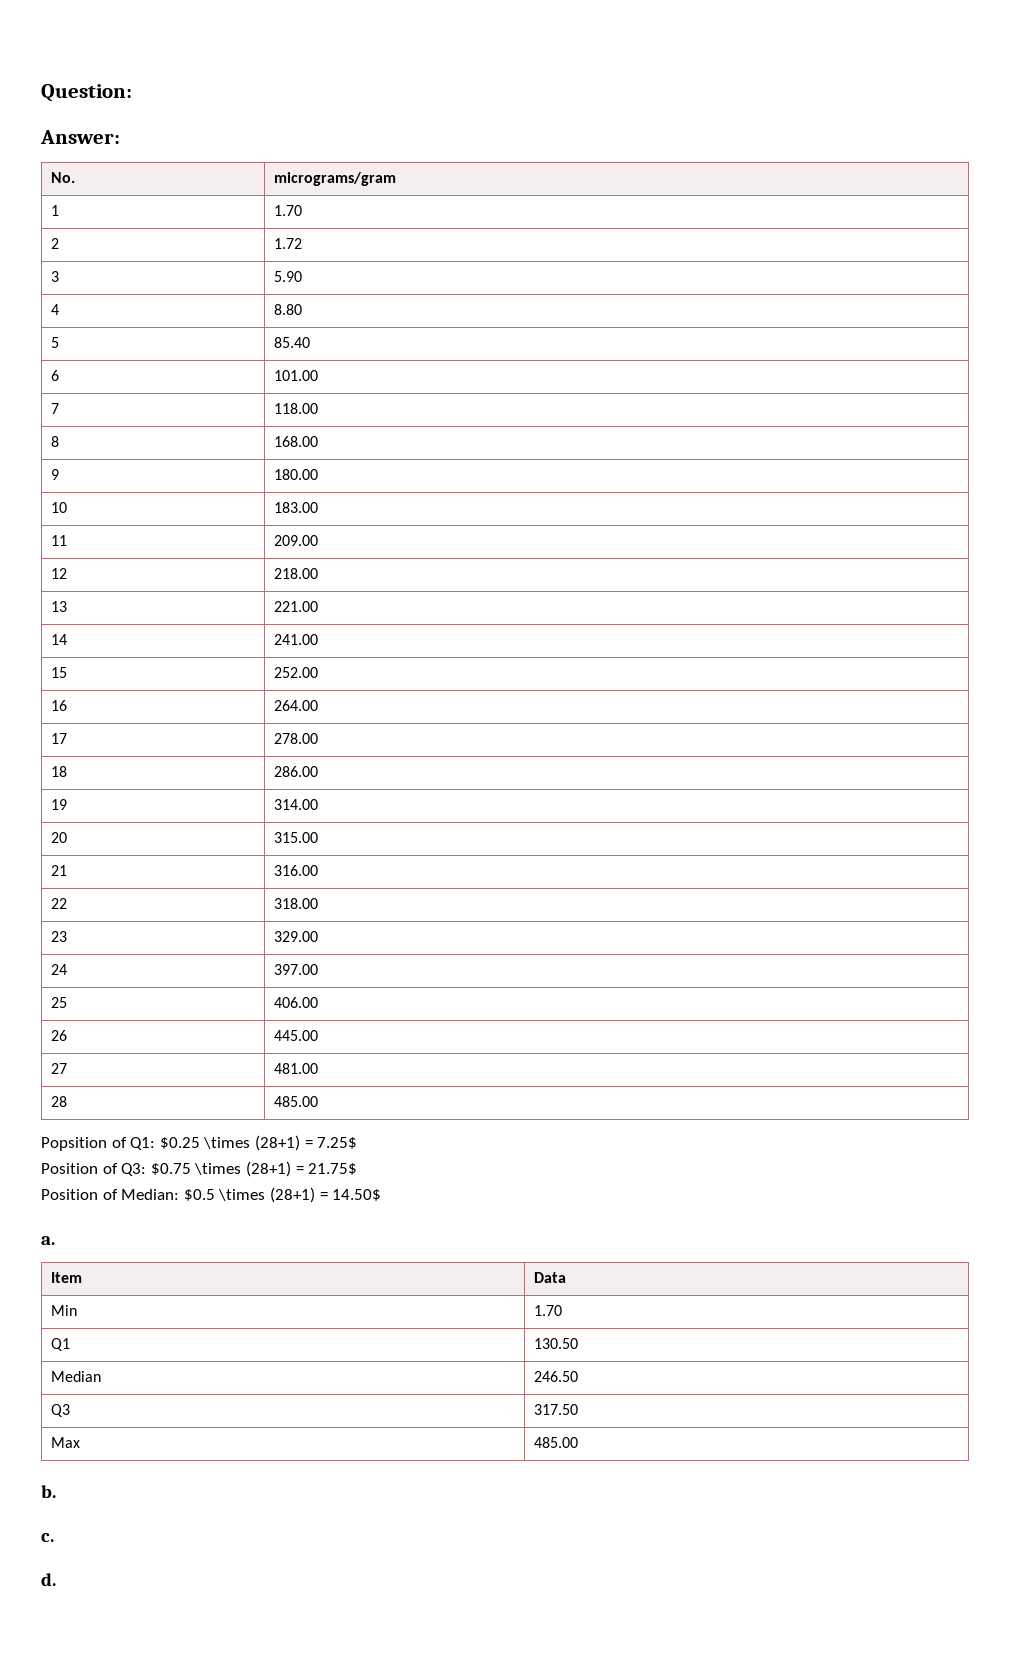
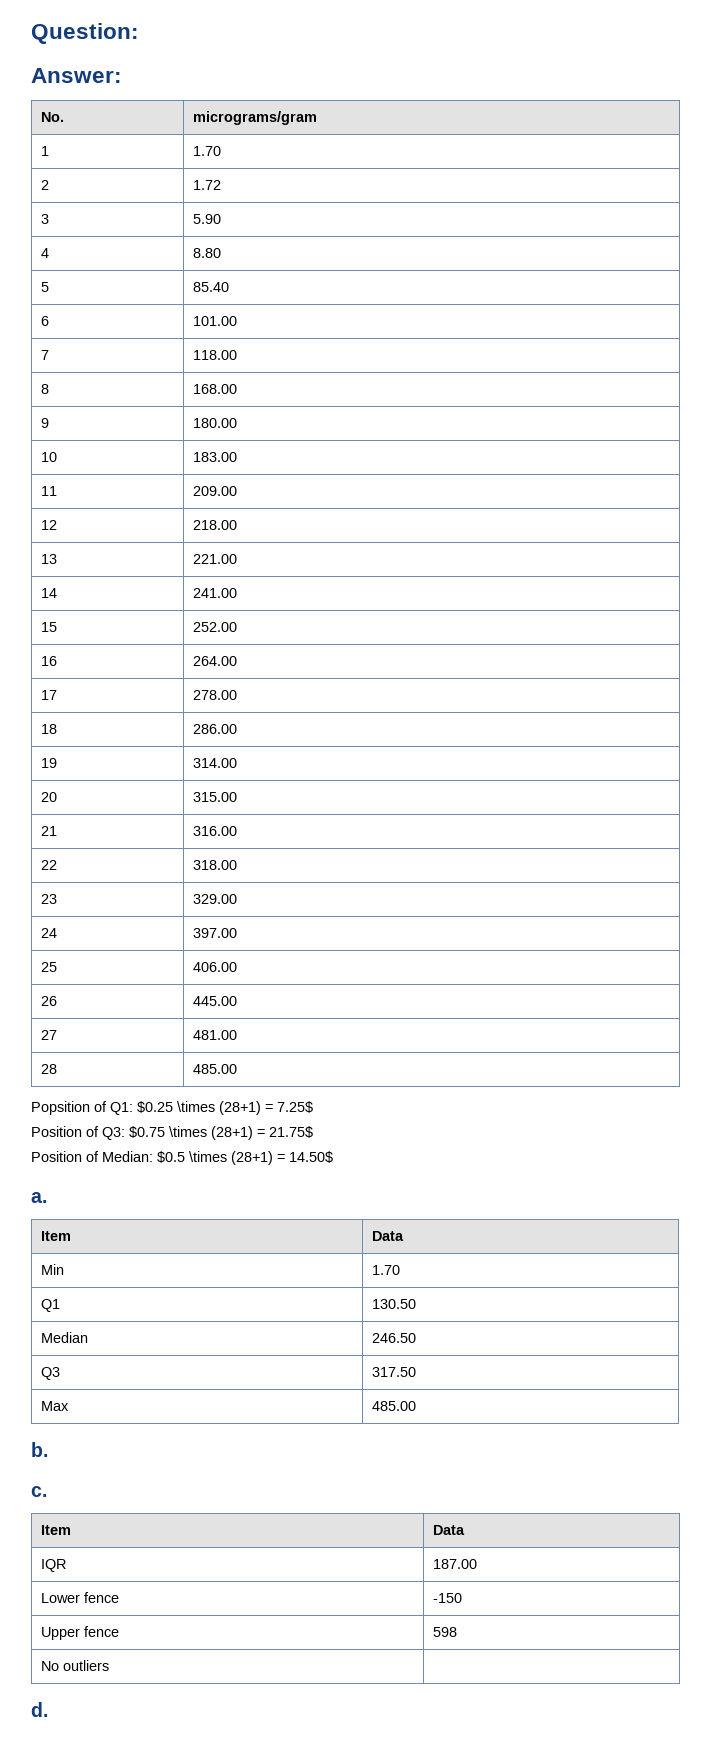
(54, 1537) none -> [41,1525,72,1535] [433,1525,466,1535] [41,1559,67,1572] [433,1559,478,1569] [41,1592,120,1603] [433,1593,463,1603] [41,1626,120,1640] [433,1627,458,1637] [41,1660,110,1671] // Item | Data // IQR | 187.00 // Lower fence | -150 // Upper fence | 598 // No outliers |

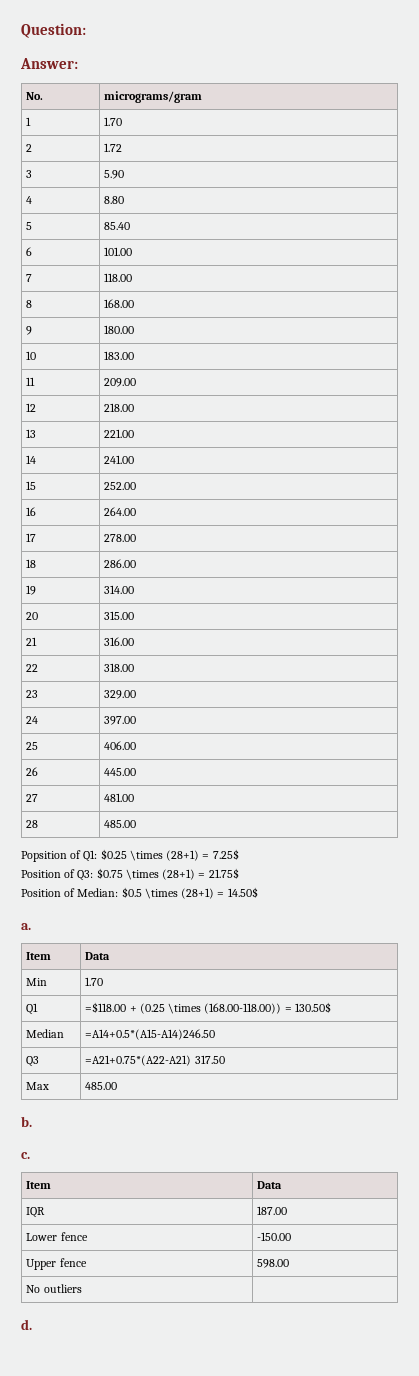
[372,1299,417,1309] 130.50 -> [85,1002,331,1014] =$118.00 + (0.25 \times (168.00-118.00)) = 130.50$
[372,1333,417,1343] 246.50 -> [85,1029,216,1040] =A14+0.5*(A15-A14)246.50
(61, 1373) none -> [85,1055,192,1066] =A21+0.75*(A22-A21)
[433,1593,463,1603] -150 -> [257,1232,292,1241] -150.00
[433,1627,458,1637] 598 -> [257,1259,290,1268] 598.00

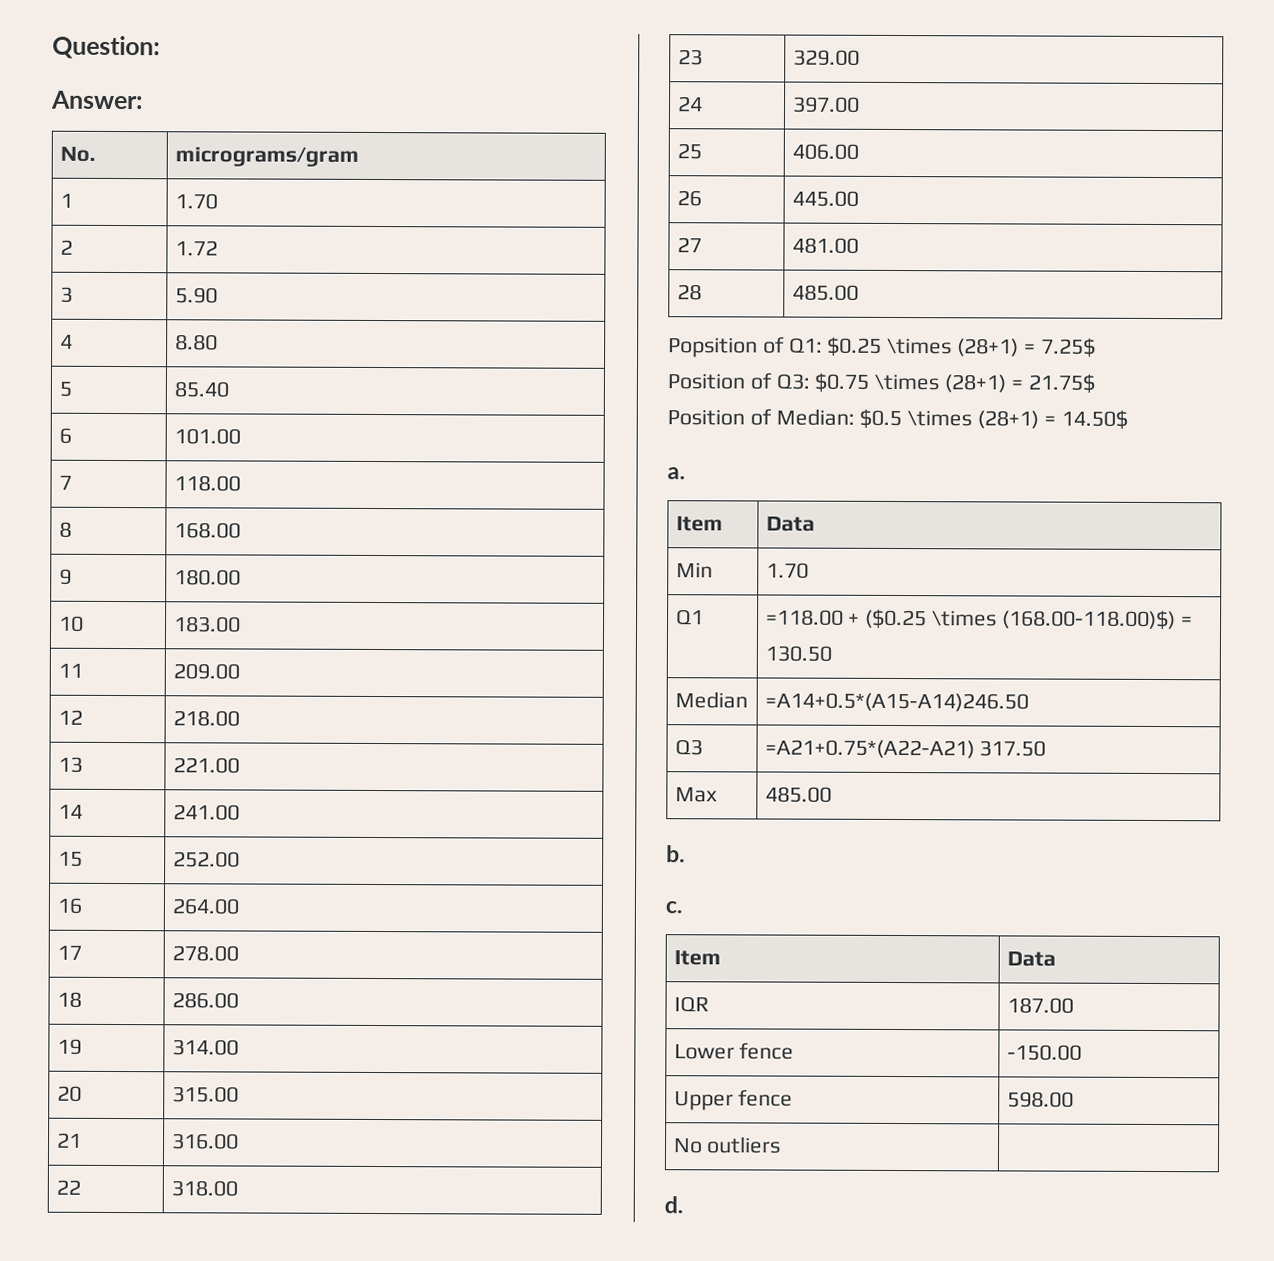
[85,1002,331,1014] =$118.00 + (0.25 \times (168.00-118.00)) = 130.50$ -> [765,608,1193,631] [764,645,832,662] =118.00 + ($0.25 \times (168.00-118.00)$) = 130.50

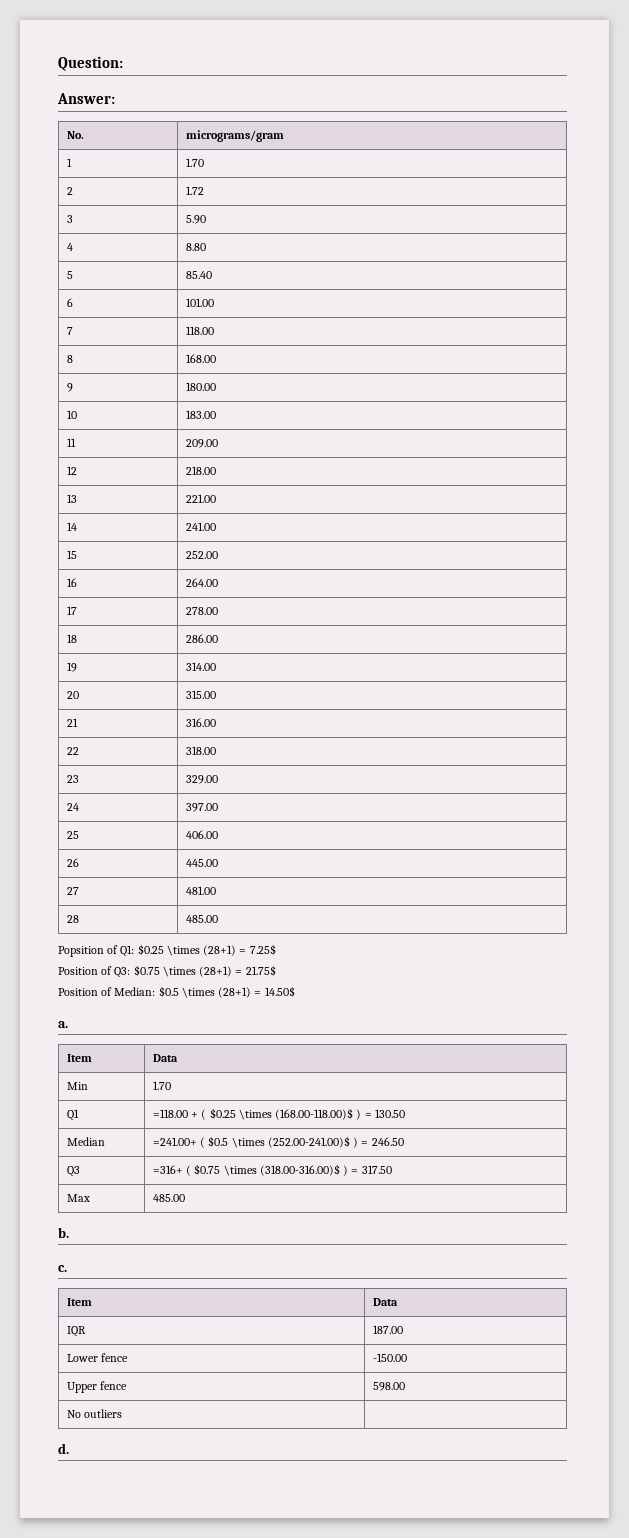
[865,608,1193,631] [764,645,832,662] [674,691,748,709] [764,692,1029,712] [674,739,703,756] [764,739,975,759] ($0.25 \times (168.00-118.00)$) = 130.50 // Median | =A14+0.5*(A15-A14)246.50 // Q3 | =A21+0.75*(A22-A21) -> [201,1108,405,1120] [66,1137,105,1146] [152,1136,404,1148] [66,1166,80,1177] [152,1164,359,1176] ( $0.25 \times (168.00-118.00)$ ) = 130.50 // Median | =241.00+ ( $0.5 \times (252.00-241.00)$ ) = 246.50 // Q3 | =316+ ( $0.75 \times (318.00-316.00)$ ) =

